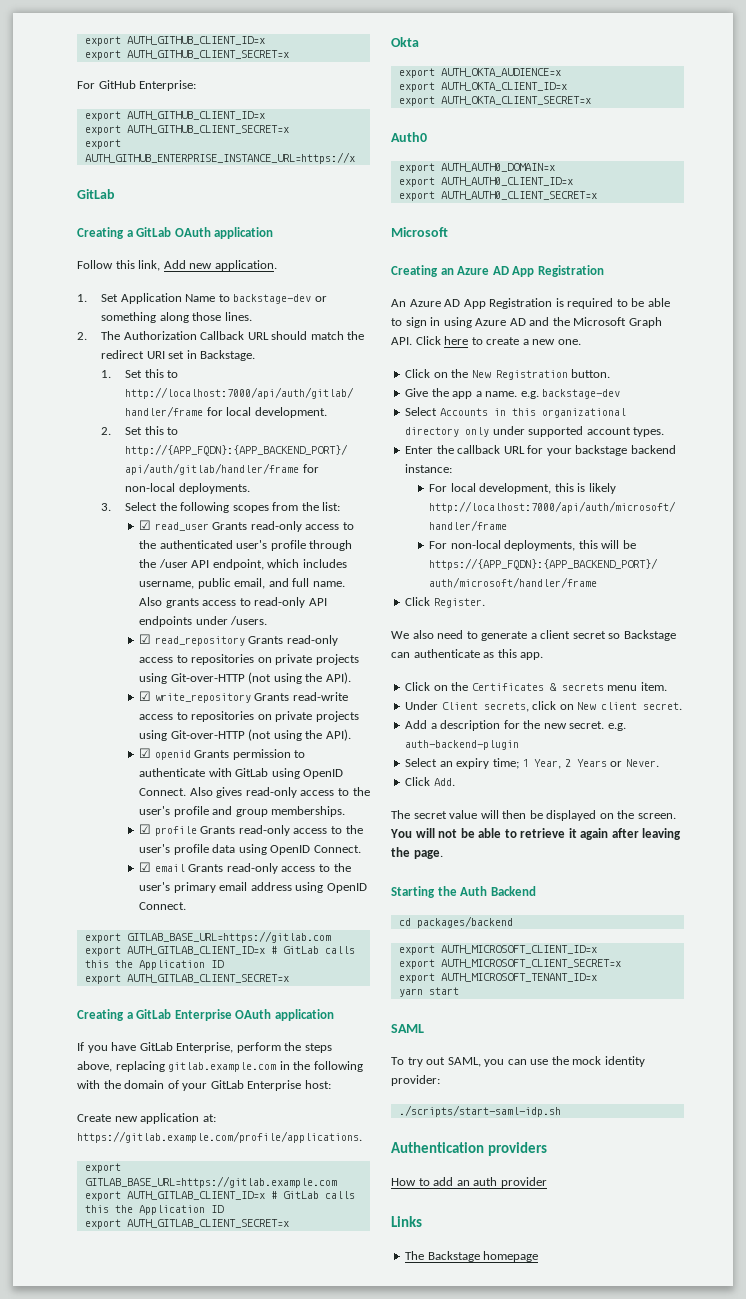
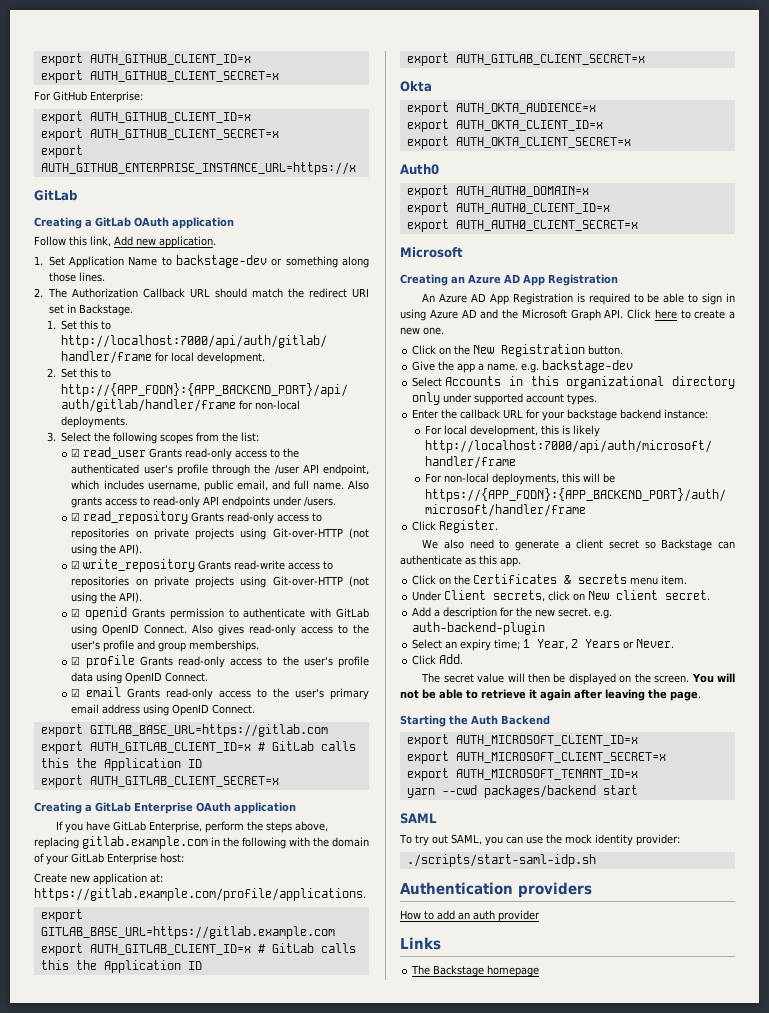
[398,916,513,928] // cd packages/backend -> (550, 720) none
(423, 992) none -> [441,785,596,798] --cwd packages/backend

